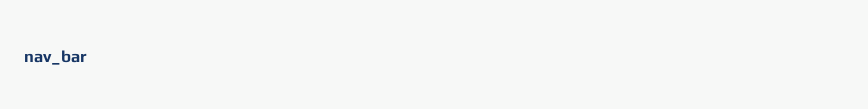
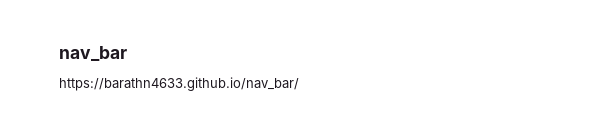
(87, 57) none -> [59,77,299,91] // https://barathn4633.github.io/nav_bar/

